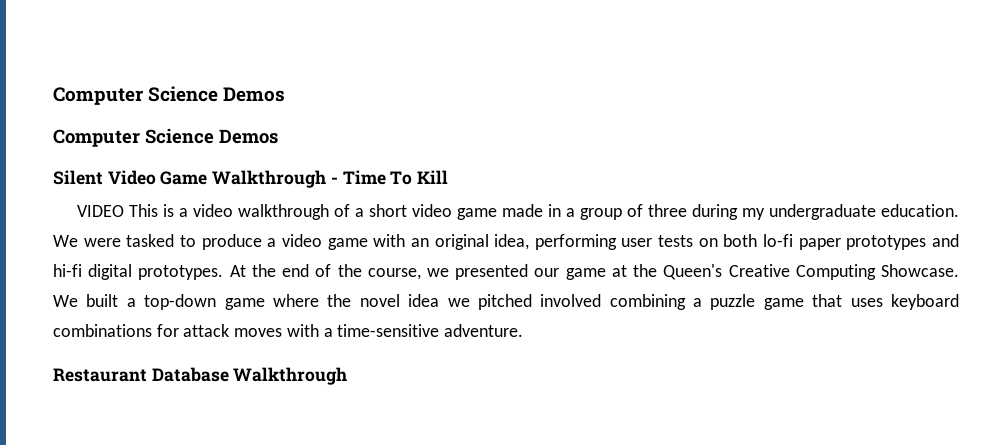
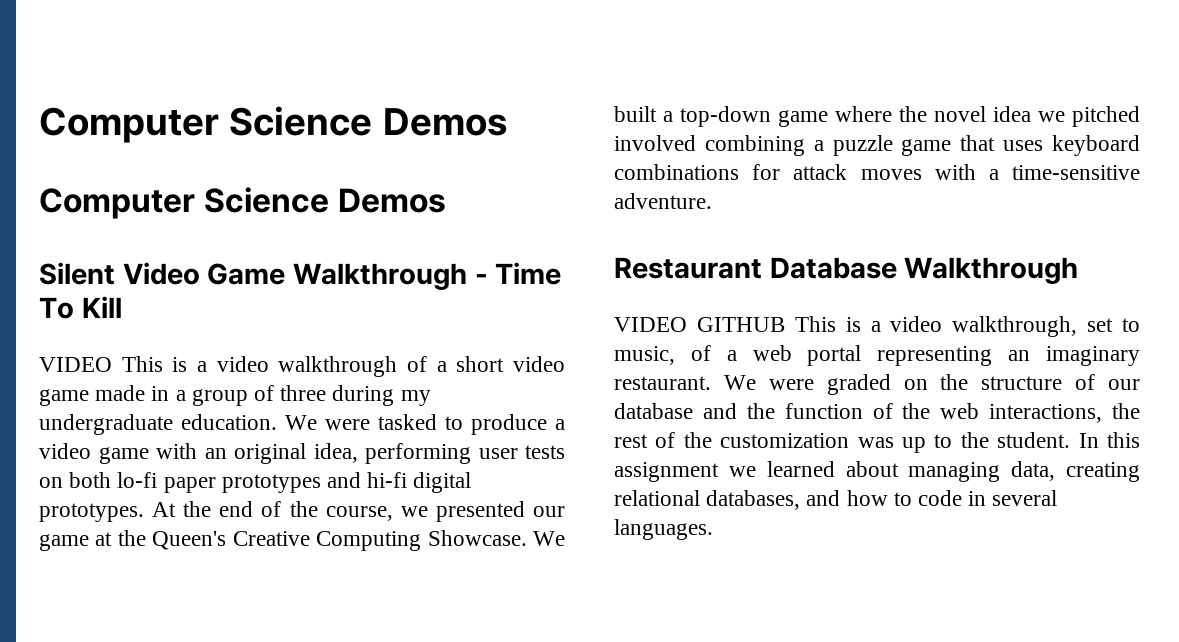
(348, 376) none -> [614,316,1140,337] [614,345,1140,366] [614,374,1140,395] [614,403,1140,423] [614,432,1140,453] [614,461,1140,482] [614,490,1058,510] [614,519,713,540] // VIDEO GITHUB This is a video walkthrough, set to music, of a web portal representing an imaginary restaurant. We were graded on the structure of our database and the function of the web interactions, the rest of the customization was up to the student. In this assignment we learned about managing data, creating relational databases, and how to code in several languages.

